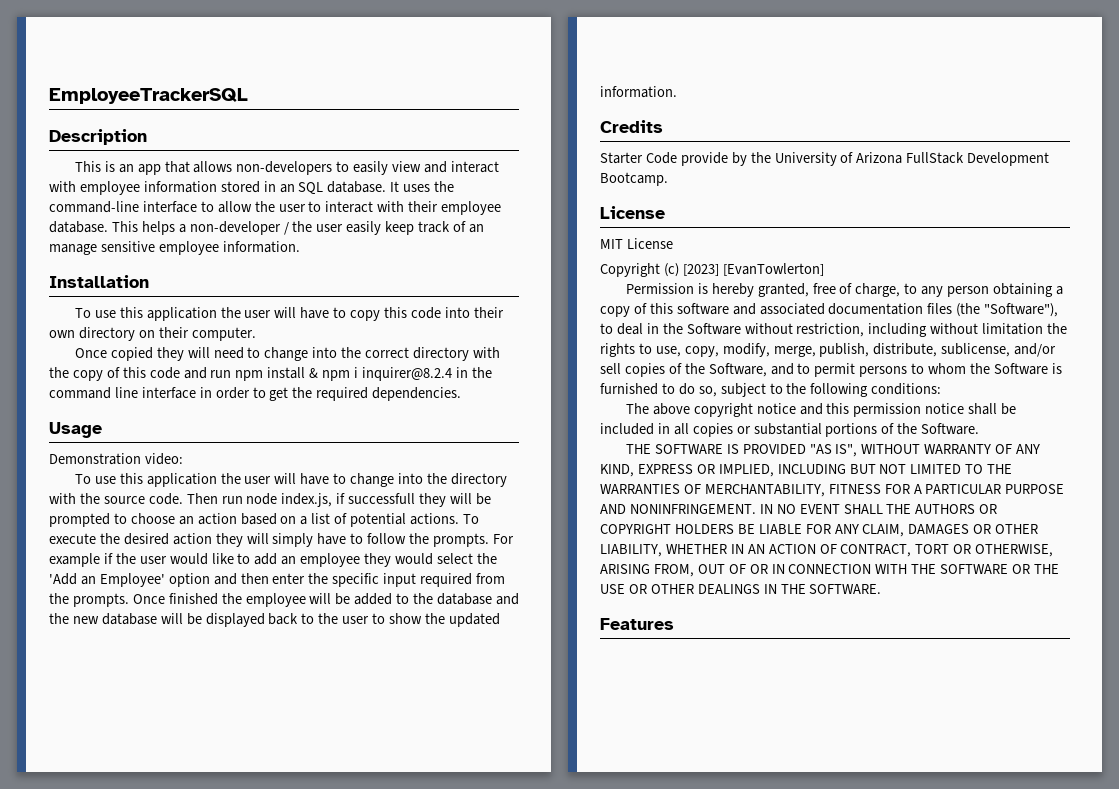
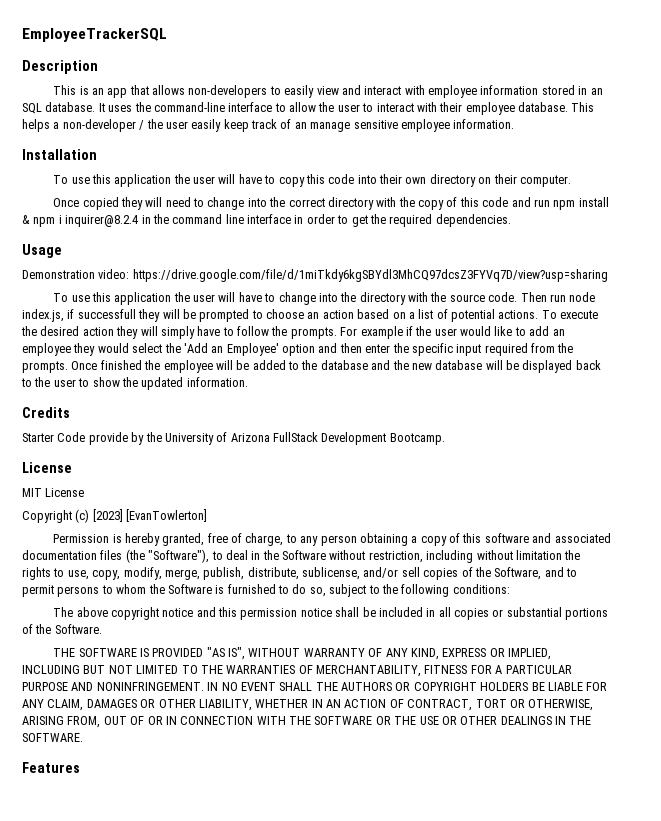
(183, 459) none -> [132,269,608,282] https://drive.google.com/file/d/1miTkdy6kgSBYdl3MhCQ97dcsZ3FYVq7D/view?usp=sharing

